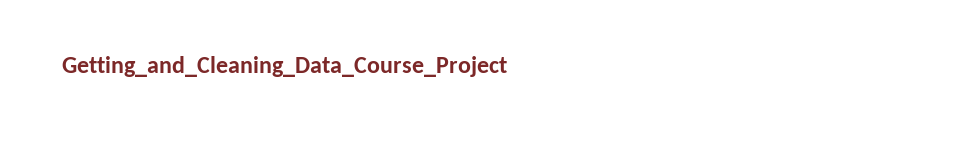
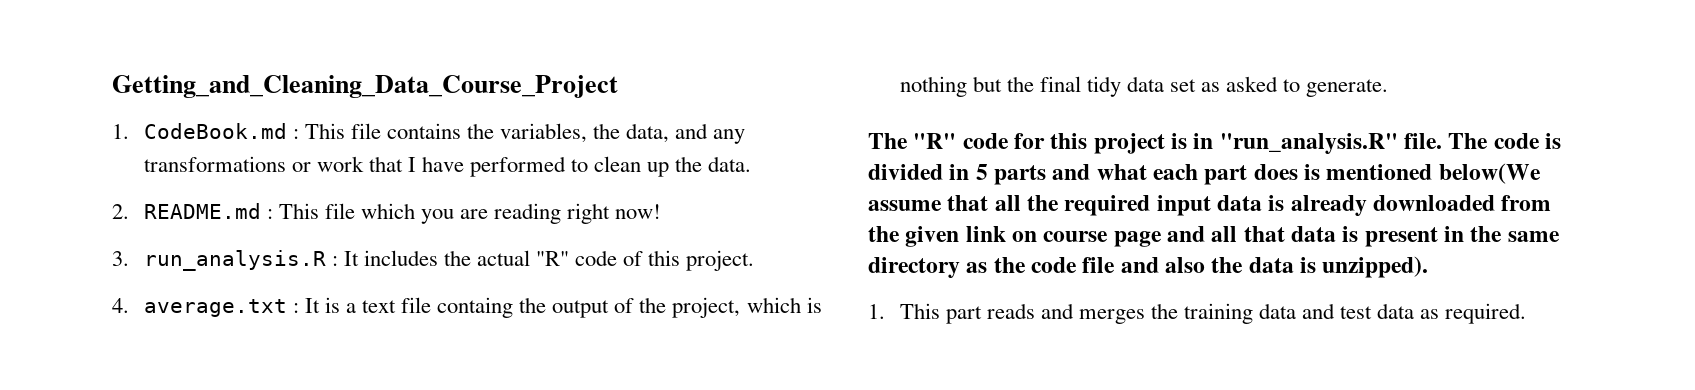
(507, 66) none -> [112,123,746,144] [143,156,752,177] [112,203,662,224] [112,250,755,271] [112,297,822,318] [899,76,1389,97] [868,133,1562,154] [868,163,1541,185] [868,195,1552,216] [868,226,1560,247] [868,256,1429,278] [868,303,1527,324] // 1. CodeBook.md : This file contains the variables, the data, and any transformations or work that I have performed to clean up the data. // 2. README.md : This file which you are reading right now! // 3. run_analysis.R : It includes the actual "R" code of this project. // 4. average.txt : It is a text file containg the output of the project, which is nothing but the final tidy data set as asked to generate. // The "R" code for this project is in "run_analysis.R" file. The code is divided in 5 parts and what each part does is mentioned below(We assume that all the required input data is already downloaded from the given link on course page and all that data is present in the same directory as the code file and also the data is unzipped). // 1. This part reads and merges the training data and test data as required.

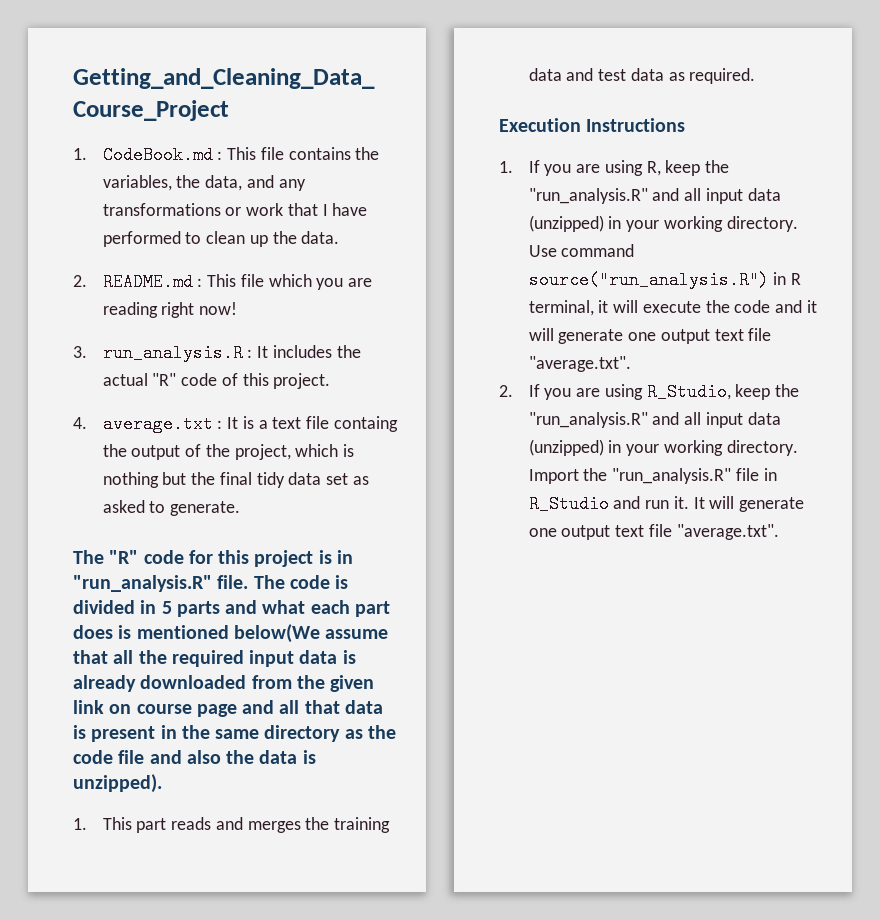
(1527, 313) none -> [499,118,686,132] [499,160,730,176] [528,188,781,204] [528,215,798,232] [528,244,635,257] [528,271,802,289] [528,300,817,316] [528,328,772,344] [528,356,631,372] [499,383,800,401] [528,412,781,428] [528,439,798,456] [528,468,777,484] [528,495,805,513] [528,524,779,540] // Execution Instructions // 1. If you are using R, keep the "run_analysis.R" and all input data (unzipped) in your working directory. Use command source("run_analysis.R") in R terminal, it will execute the code and it will generate one output text file "average.txt". // 2. If you are using R_Studio, keep the "run_analysis.R" and all input data (unzipped) in your working directory. Import the "run_analysis.R" file in R_Studio and run it. It will generate one output text file "average.txt".

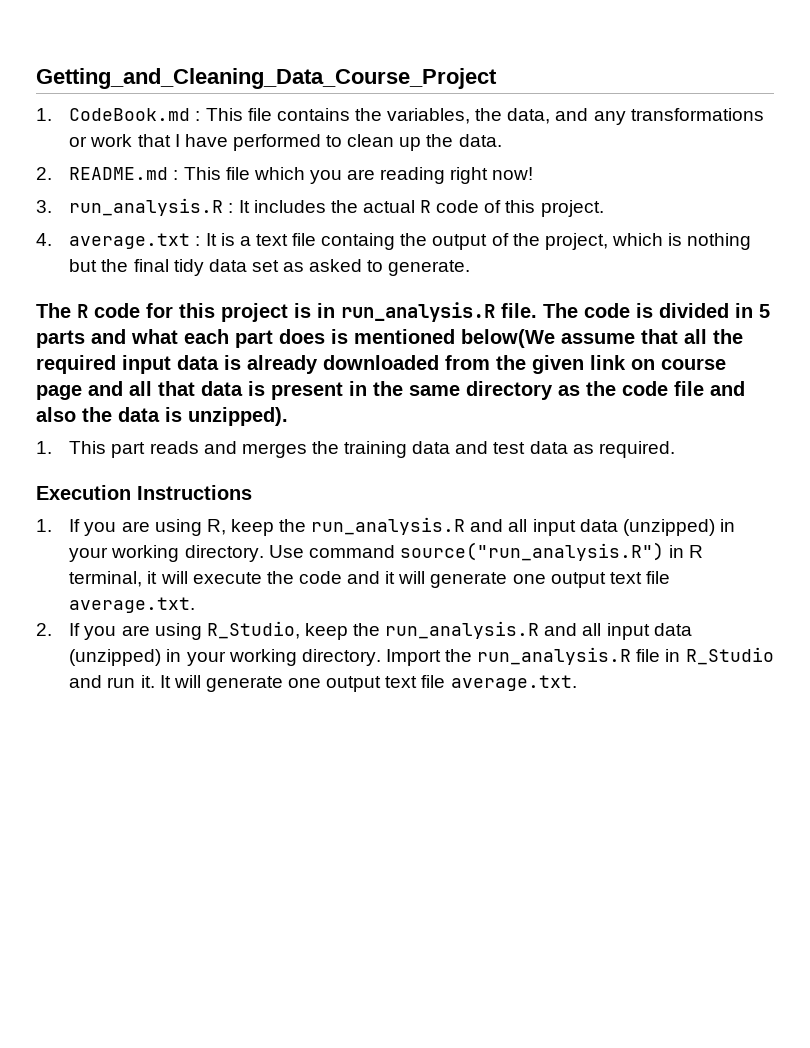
[152,373,177,386] "R" -> [420,200,432,213] R
[109,550,139,564] "R" -> [77,304,88,318] R
[73,575,212,592] "run_analysis.R" -> [341,302,495,322] run_analysis.R
[528,188,648,204] "run_analysis.R" -> [311,517,466,535] run_analysis.R
[528,356,631,372] "average.txt". -> [69,597,196,613] average.txt.
[528,412,648,428] "run_analysis.R" -> [385,621,540,639] run_analysis.R
[612,468,732,484] "run_analysis.R" -> [477,647,632,665] run_analysis.R
[676,524,779,540] "average.txt". -> [450,675,577,691] average.txt.

